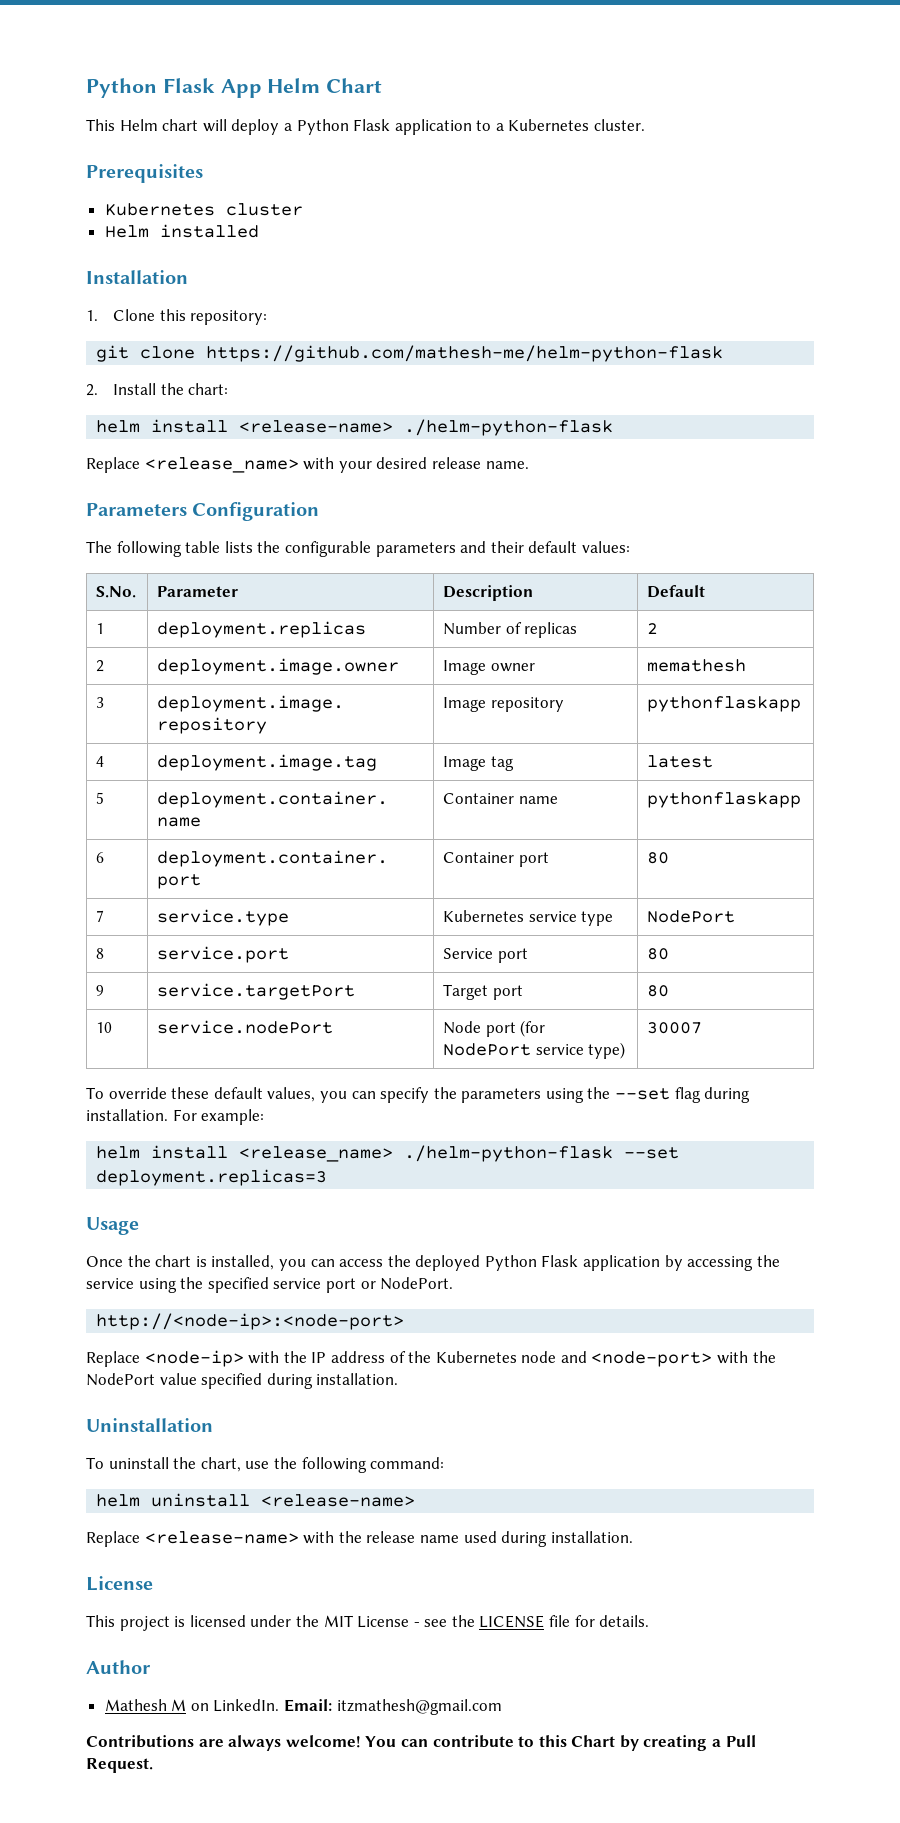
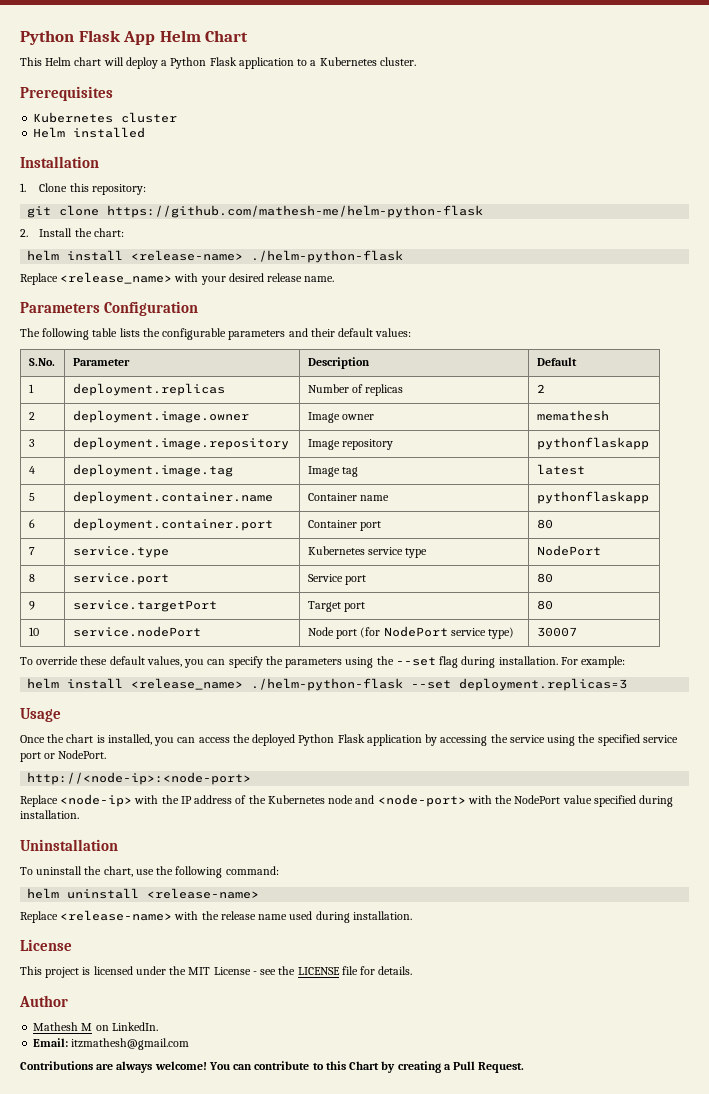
(280, 1705) none -> (158, 1026) //

